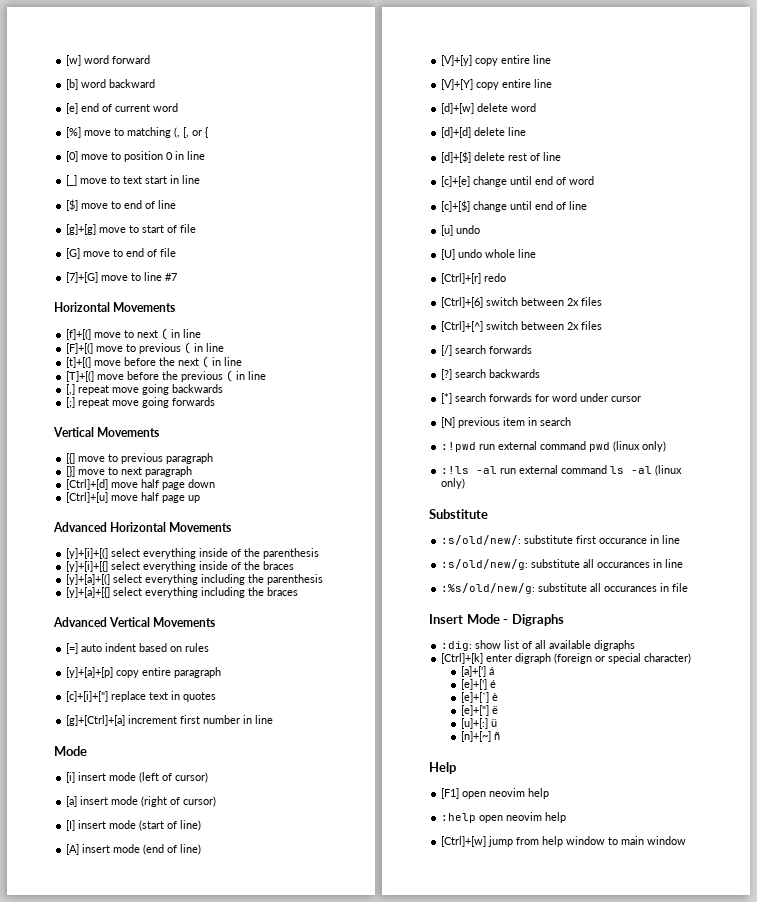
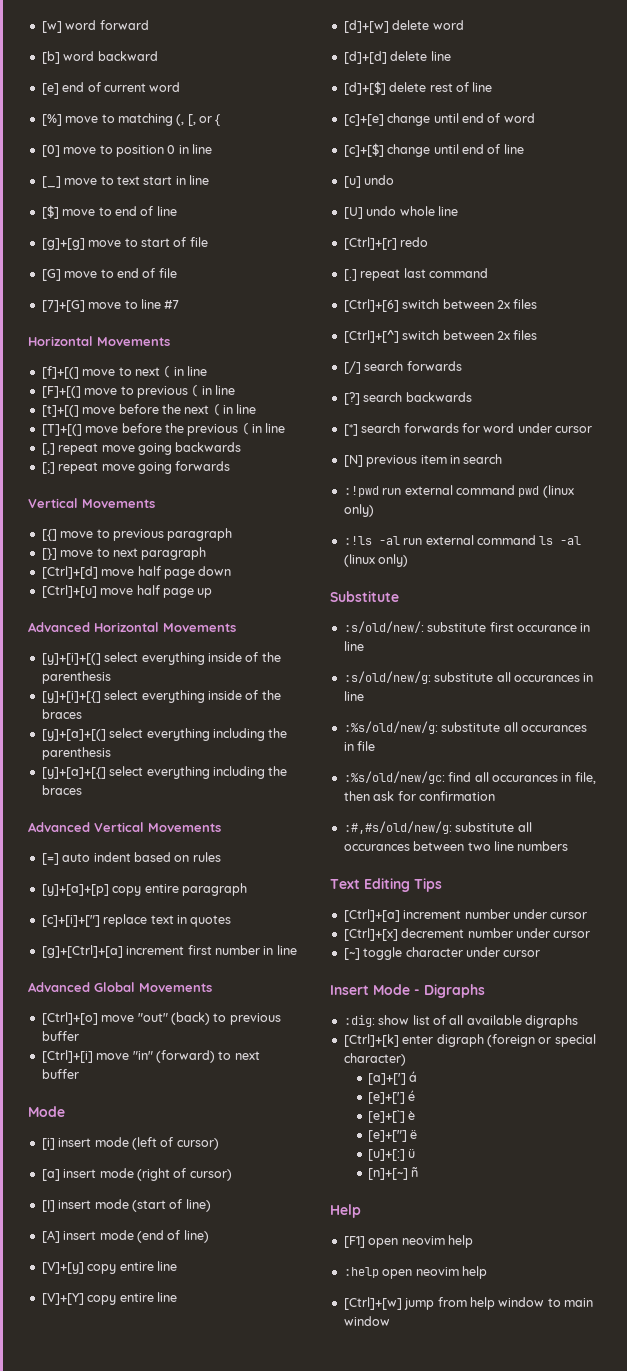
(274, 719) none -> [28,982,212,992] [41,1012,281,1025] [41,1031,79,1041] [41,1050,260,1063] [41,1069,79,1079] // Advanced Global Movements // [Ctrl]+[o] move "out" (back) to previous buffer // [Ctrl]+[i] move "in" (forward) to next buffer
(507, 277) none -> [343,268,488,281] // [.] repeat last command
(689, 587) none -> [343,771,596,784] [343,791,495,801] [343,821,532,834] [343,841,569,851] [330,878,442,892] [343,909,588,922] [343,928,591,941] [343,947,541,960] // :%s/old/new/gc: find all occurances in file, then ask for confirmation // :#,#s/old/new/g: substitute all occurances between two line numbers // Text Editing Tips // [Ctrl]+[a] increment number under cursor // [Ctrl]+[x] decrement number under cursor // [~] toggle character under cursor

